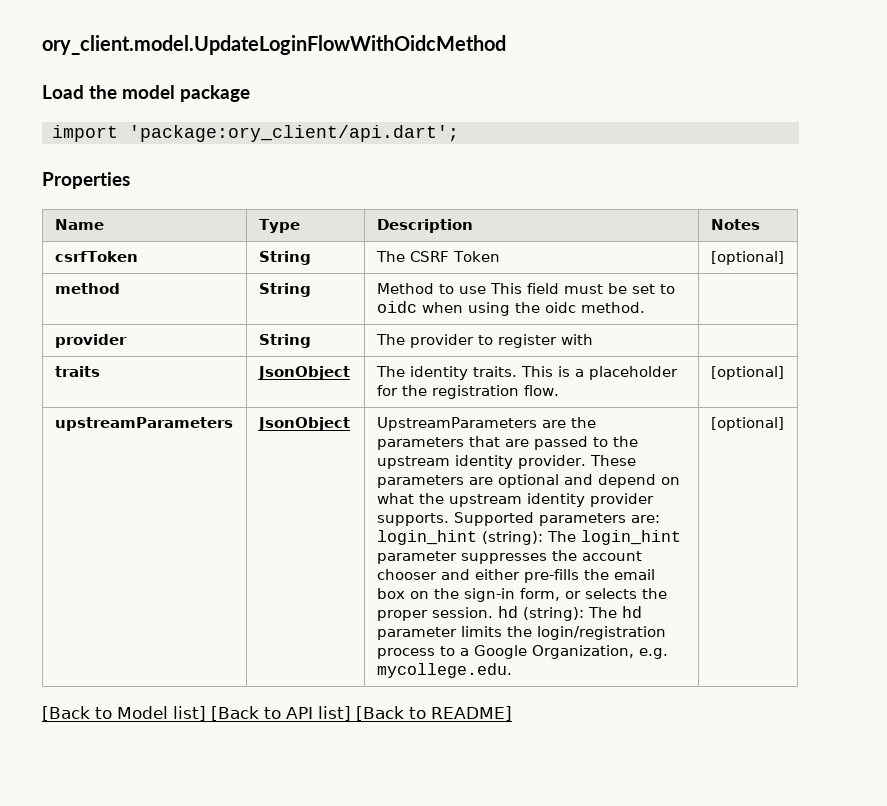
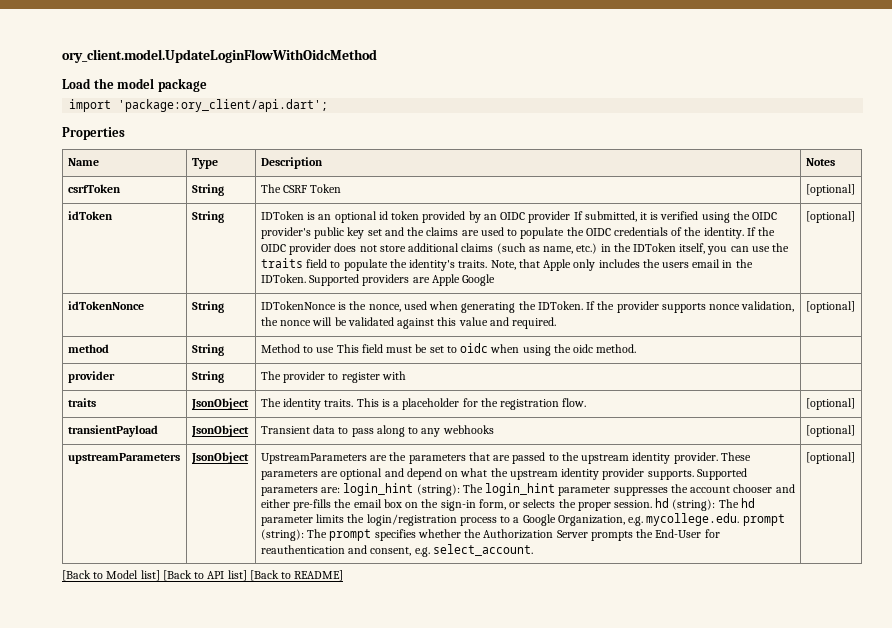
(784, 258) none -> [67,211,113,220] [191,211,224,223] [260,211,778,223] [260,227,776,239] [260,243,790,255] [260,258,753,271] [260,274,496,286] [805,211,855,223] [67,301,144,310] [191,301,224,313] [260,301,795,313] [260,317,557,329] [805,301,855,313] // idToken | String | IDToken is an optional id token provided by an OIDC provider If submitted, it is verified using the OIDC provider's public key set and the claims are used to populate the OIDC credentials of the identity. If the OIDC provider does not store additional claims (such as name, etc.) in the IDToken itself, you can use the traits field to populate the identity's traits. Note, that Apple only includes the users email in the IDToken. Supported providers are Apple Google | [optional] // idTokenNonce | String | IDTokenNonce is the nonce, used when generating the IDToken. If the provider supports nonce validation, the nonce will be validated against this value and required. | [optional]
(784, 373) none -> [67,425,158,437] [190,425,249,437] [260,425,494,437] [805,425,855,437] // transientPayload | JsonObject | Transient data to pass along to any webhooks | [optional]
(512, 670) none -> [742,514,785,526] [260,529,720,541] [260,544,533,557] prompt (string): The prompt specifies whether the Authorization Server prompts the End-User for reauthentication and consent, e.g. select_account.

